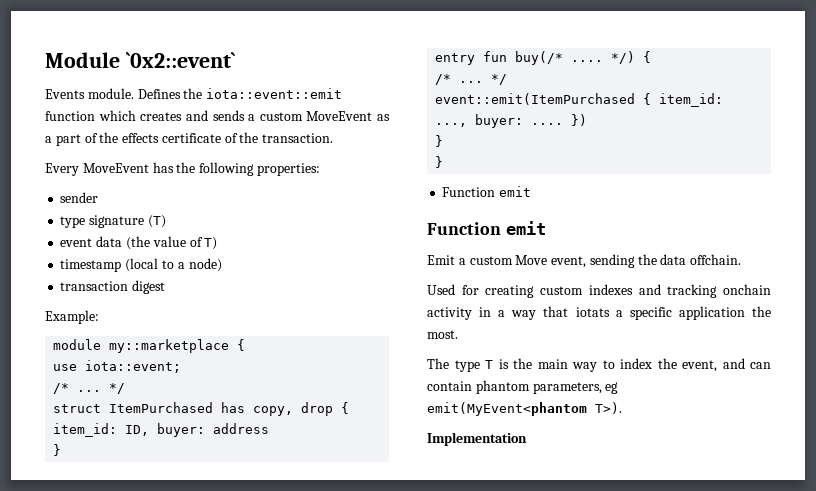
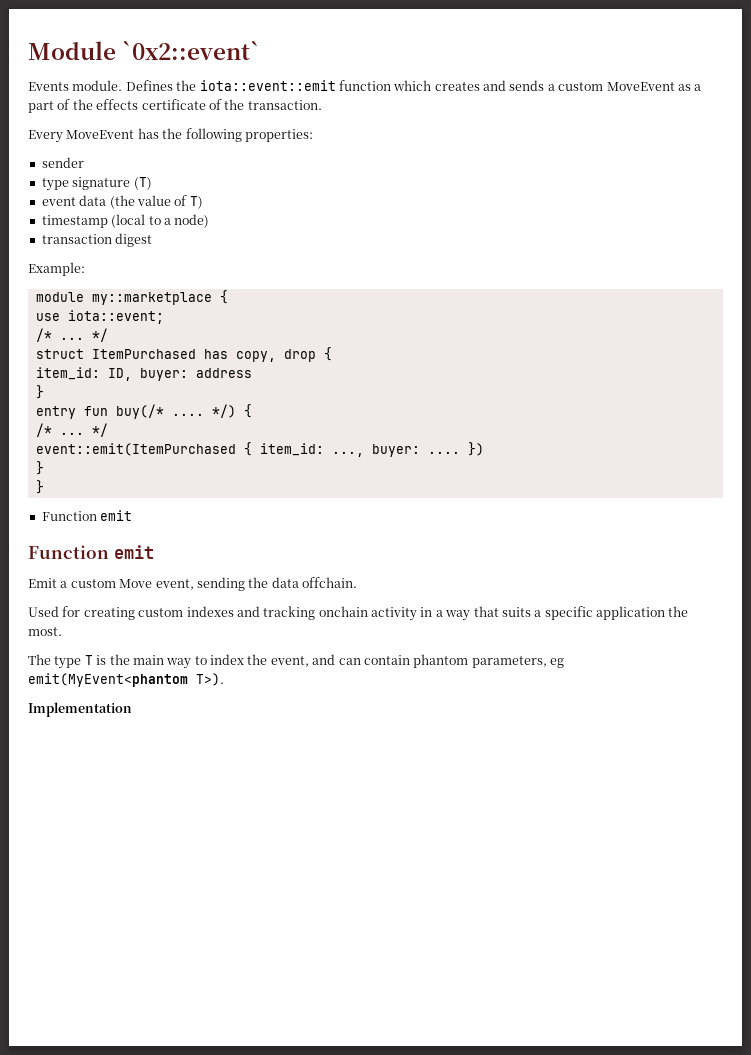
[575,307,610,317] iotats -> [501,607,531,617] suits

